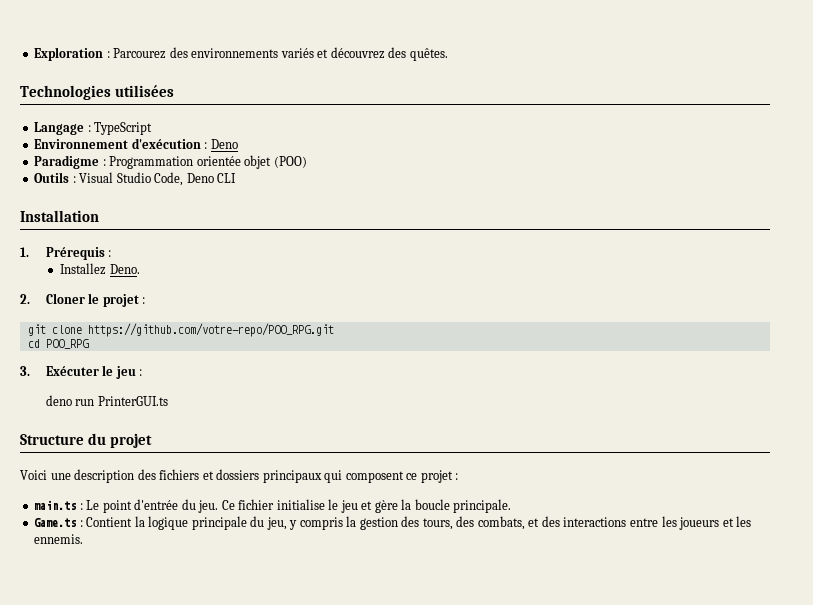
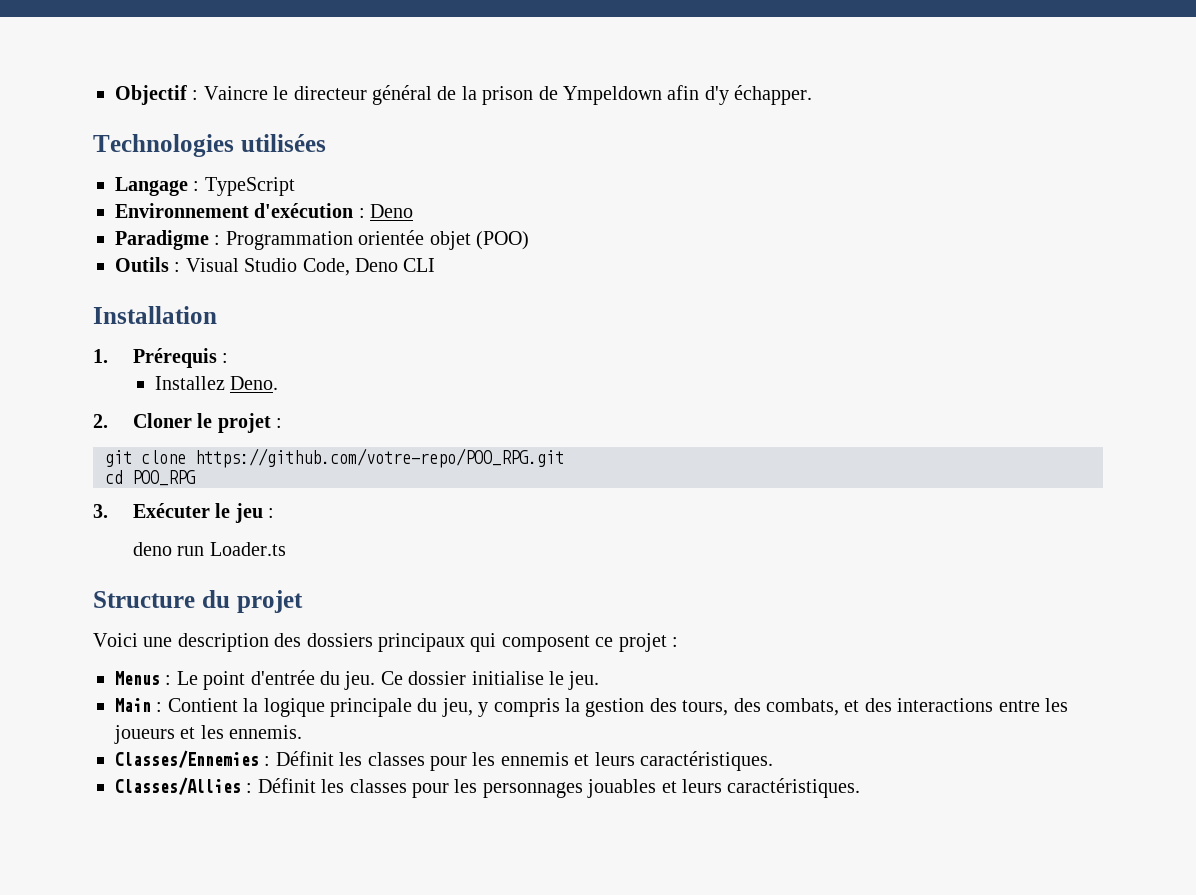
[34,47,448,61] Exploration : Parcourez des environnements variés et découvrez des quêtes. -> [115,85,813,105] Objectif : Vaincre le directeur général de la prison de Ympeldown afin d'y échapper.
[97,396,168,406] PrinterGUI.ts -> [209,542,286,556] Loader.ts
[159,469,214,480] fichiers et -> (302, 640) none
[34,500,77,510] main.ts -> [115,671,160,685] Menus
[238,499,275,510] fichier -> [408,671,467,685] dossier
[340,499,512,513] [34,518,77,527] jeu et gère la boucle principale. // Game.ts -> [568,671,600,690] [115,698,151,712] jeu. // Main
(84, 539) none -> [115,750,773,771] [115,777,861,798] // Classes/Ennemies : Définit les classes pour les ennemis et leurs caractéristiques. // Classes/Allies : Définit les classes pour les personnages jouables et leurs caractéristiques.

